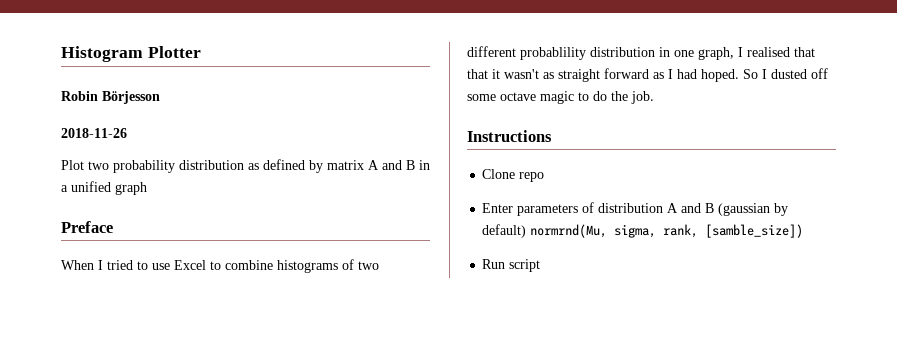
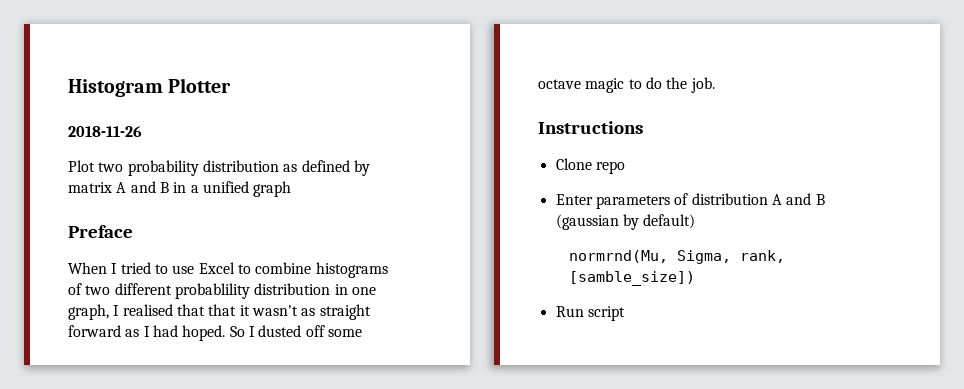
[61,91,160,104] // Robin Börjesson -> (232, 85) none
[530,224,657,238] normrnd(Mu, sigma, -> [569,250,732,264] // normrnd(Mu, Sigma,

